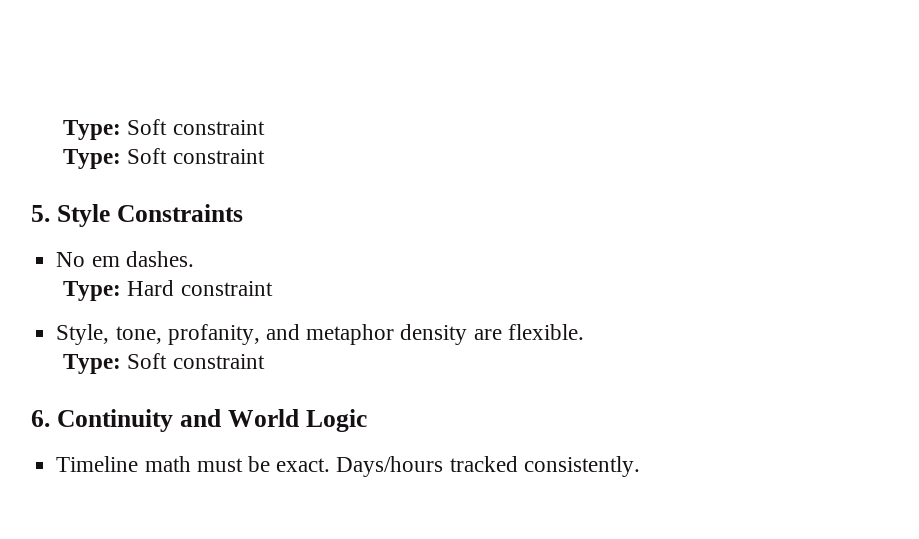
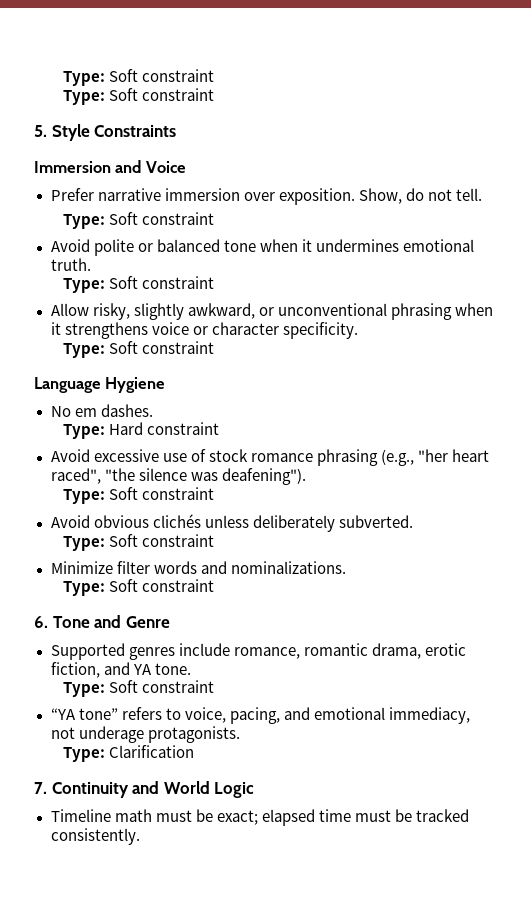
(243, 213) none -> [34,160,186,173] [50,188,482,205] [62,212,214,229] [50,239,474,256] [50,258,91,271] [62,276,214,293] [50,303,493,320] [50,322,358,339] [62,341,214,358] [34,377,166,393] // Immersion and Voice // Prefer narrative immersion over exposition. Show, do not tell. // Type: Soft constraint // Avoid polite or balanced tone when it undermines emotional truth. // Type: Soft constraint // Allow risky, slightly awkward, or unconventional phrasing when it strengthens voice or character specificity. // Type: Soft constraint // Language Hygiene
[56,324,584,345] [63,353,265,374] [31,410,50,427] Style, tone, profanity, and metaphor density are flexible. // Type: Soft constraint // 6. -> [50,449,489,466] [50,468,306,485] [62,487,214,504] [50,514,413,532] [62,534,214,551] [50,561,346,574] [62,579,214,596] [34,615,170,628] [50,643,466,660] [50,662,191,678] [62,680,214,697] [50,707,470,724] [50,726,240,743] [62,745,194,762] [34,782,47,794] Avoid excessive use of stock romance phrasing (e.g., "her heart raced", "the silence was deafening"). // Type: Soft constraint // Avoid obvious clichés unless deliberately subverted. // Type: Soft constraint // Minimize filter words and nominalizations. // Type: Soft constraint // 6. Tone and Genre // Supported genres include romance, romantic drama, erotic fiction, and YA tone. // Type: Soft constraint // “YA tone” refers to voice, pacing, and emotional immediacy, not underage protagonists. // Type: Clarification // 7.
[276,456,444,477] exact. Days/hours -> [216,809,412,826] exact; elapsed time must be

